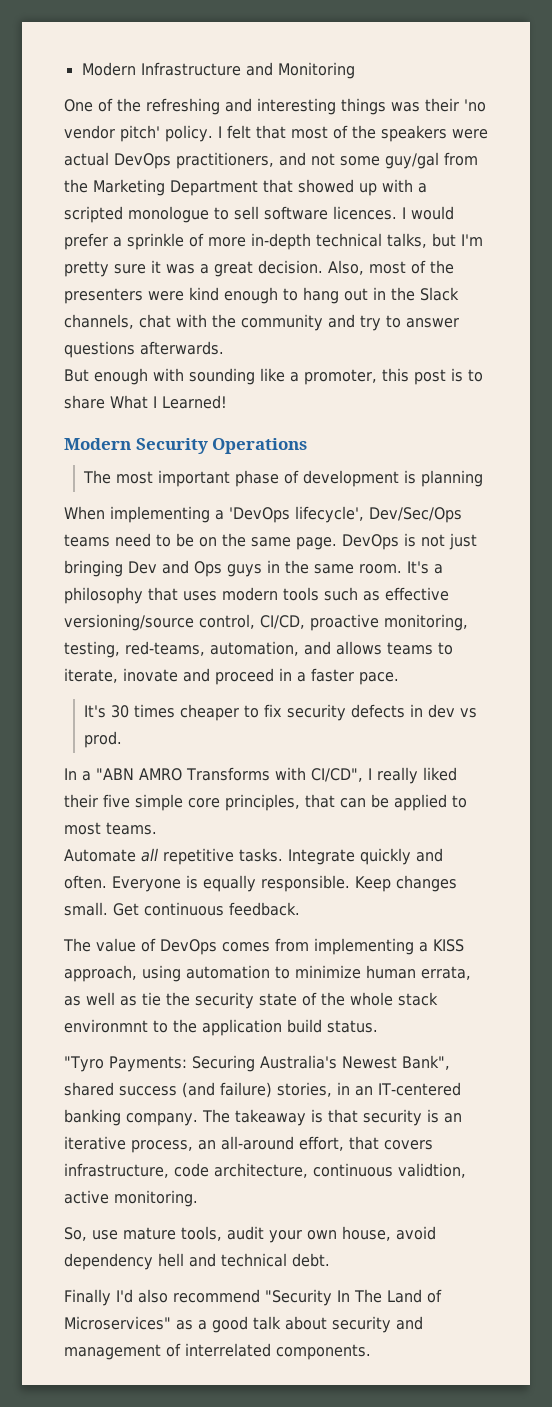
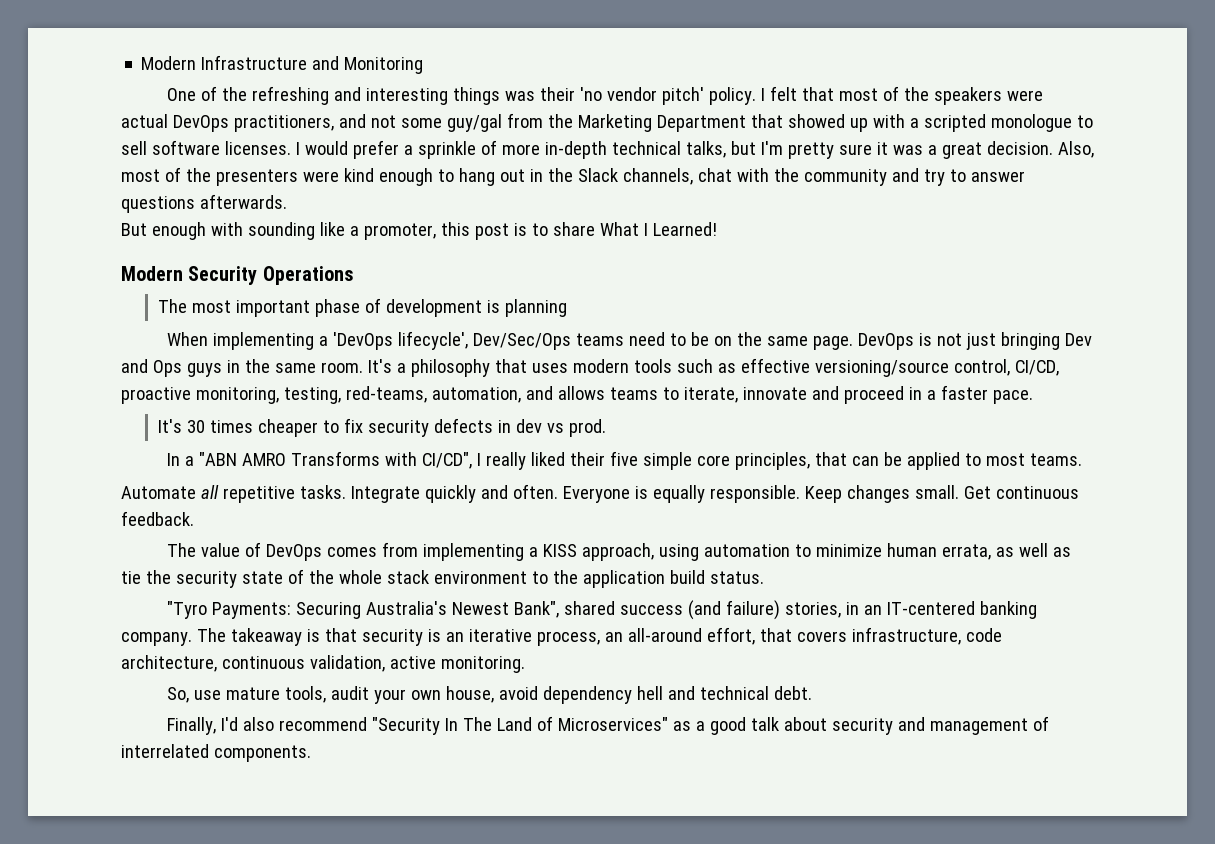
[333,206,397,220] licences. -> [224,141,291,155] licenses.
[123,668,178,682] inovate -> [742,387,807,400] innovate
[64,1019,148,1033] environmnt -> [433,571,527,584] environment
[398,1163,466,1178] validtion, -> [309,655,385,672] validation,
[64,1289,111,1306] Finally -> [167,717,217,735] Finally,

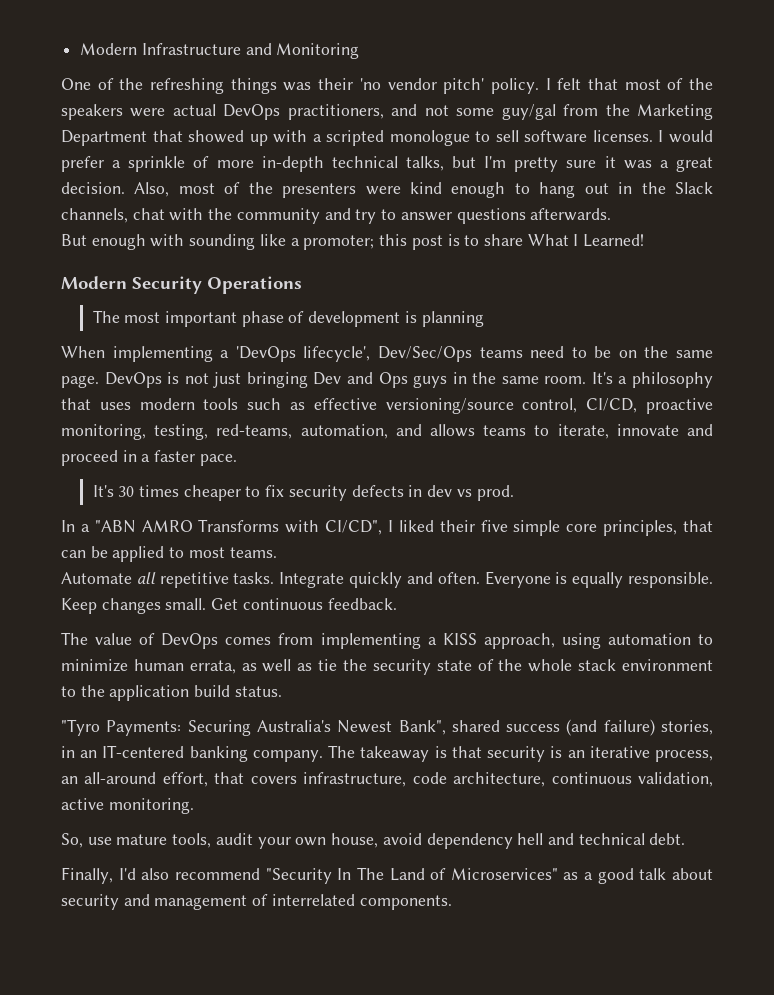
[334,87,449,105] and interesting -> (225, 86) none
[363,223,436,240] promoter, -> [303,235,375,250] promoter;
[486,452,527,470] really -> (393, 526) none

